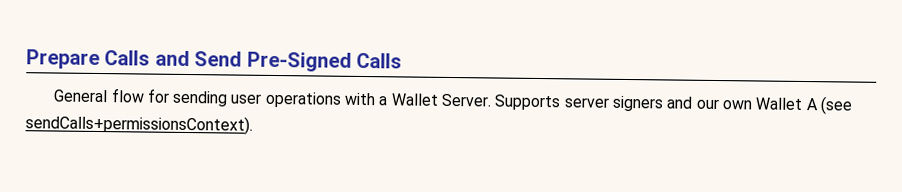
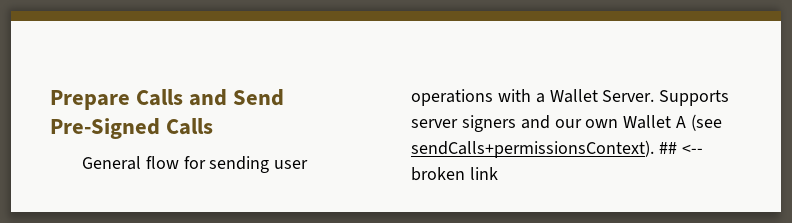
(253, 124) none -> [658,142,703,154] [411,167,498,181] ## <-- broken link

